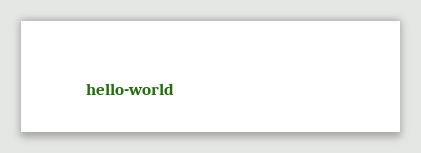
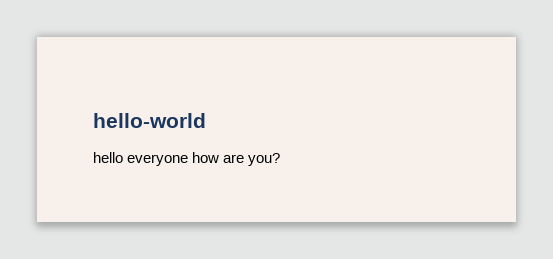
(174, 89) none -> [93,152,281,166] // hello everyone how are you?

